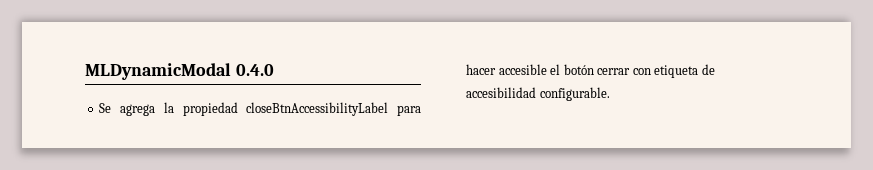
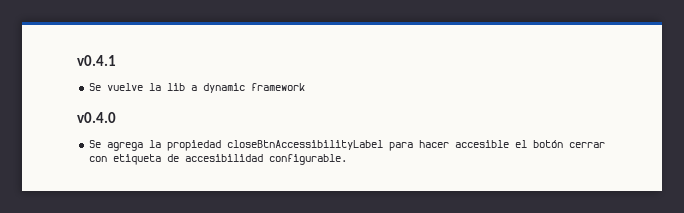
[85,63,274,80] MLDynamicModal 0.4.0 -> [77,55,116,66] [88,83,305,93] [77,112,116,123] v0.4.1 // Se vuelve la lib a dynamic framework // v0.4.0

